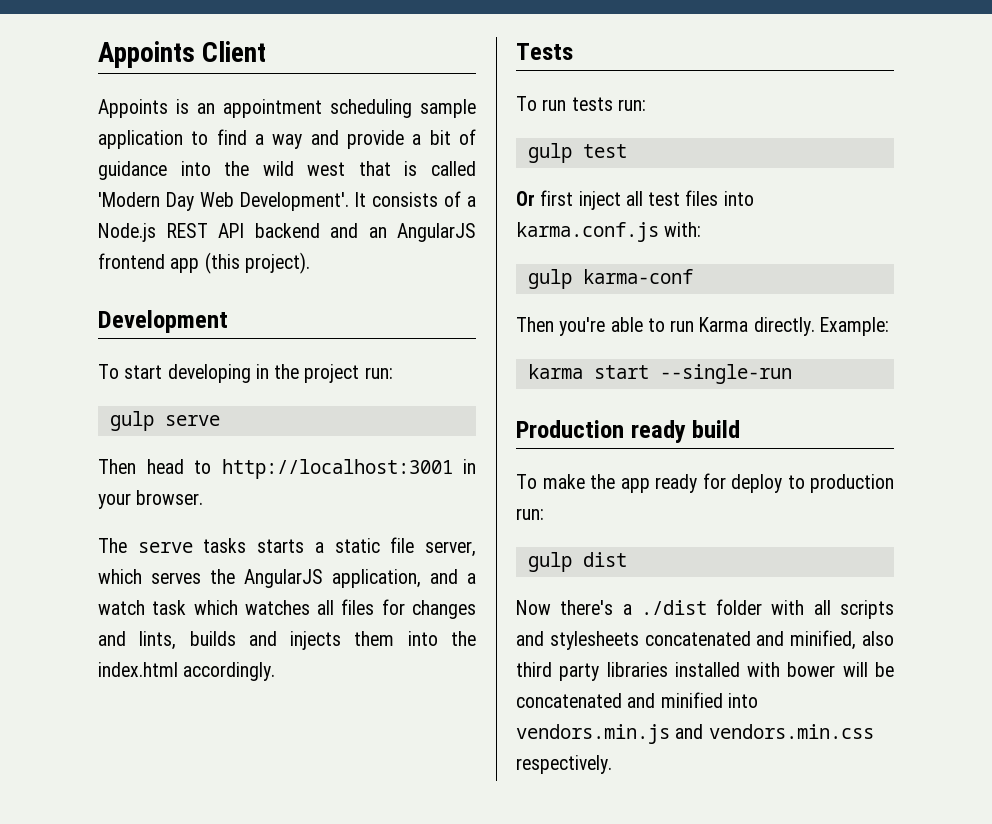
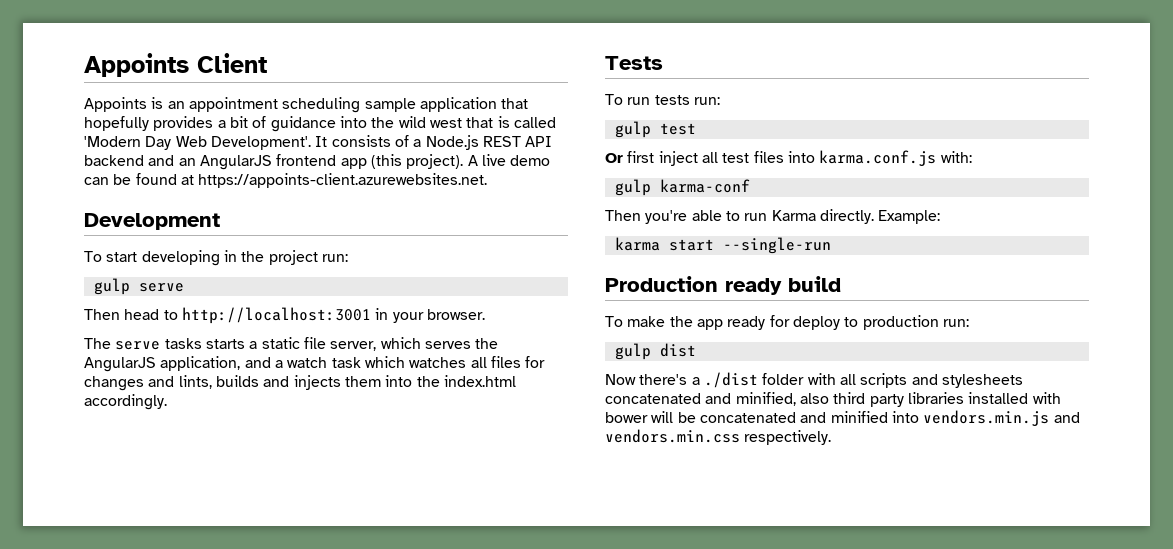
[191,129,405,149] to find a way and provide -> [501,98,529,109] [84,116,214,131] that hopefully provides
(310, 263) none -> [467,154,551,166] [84,173,488,188] A live demo can be found at https://appoints-client.azurewebsites.net.

